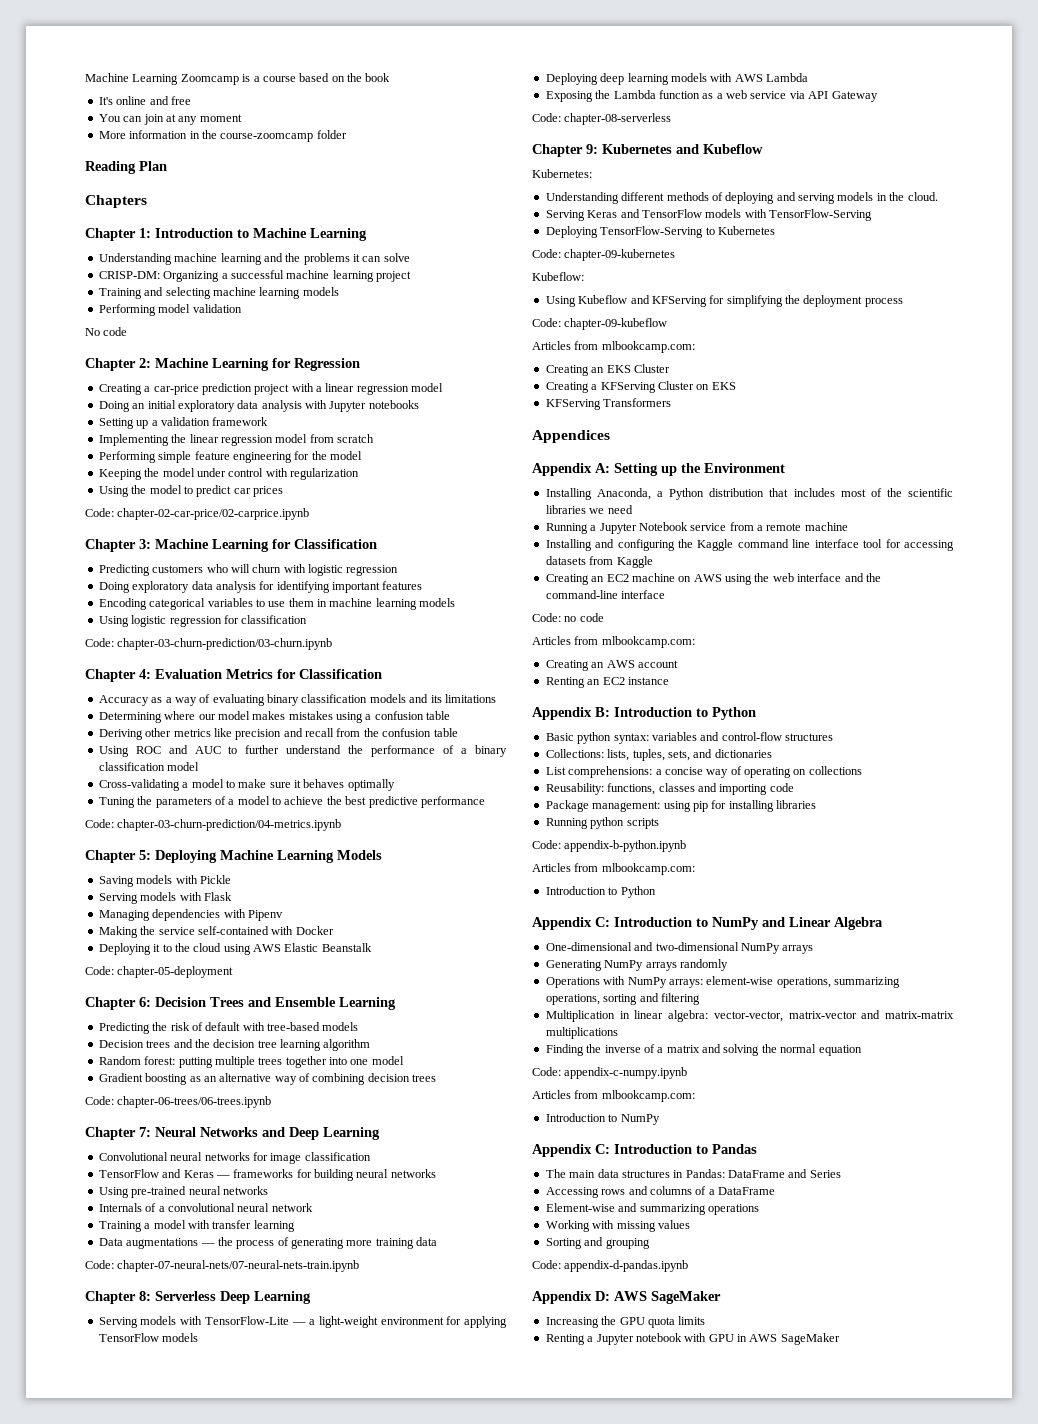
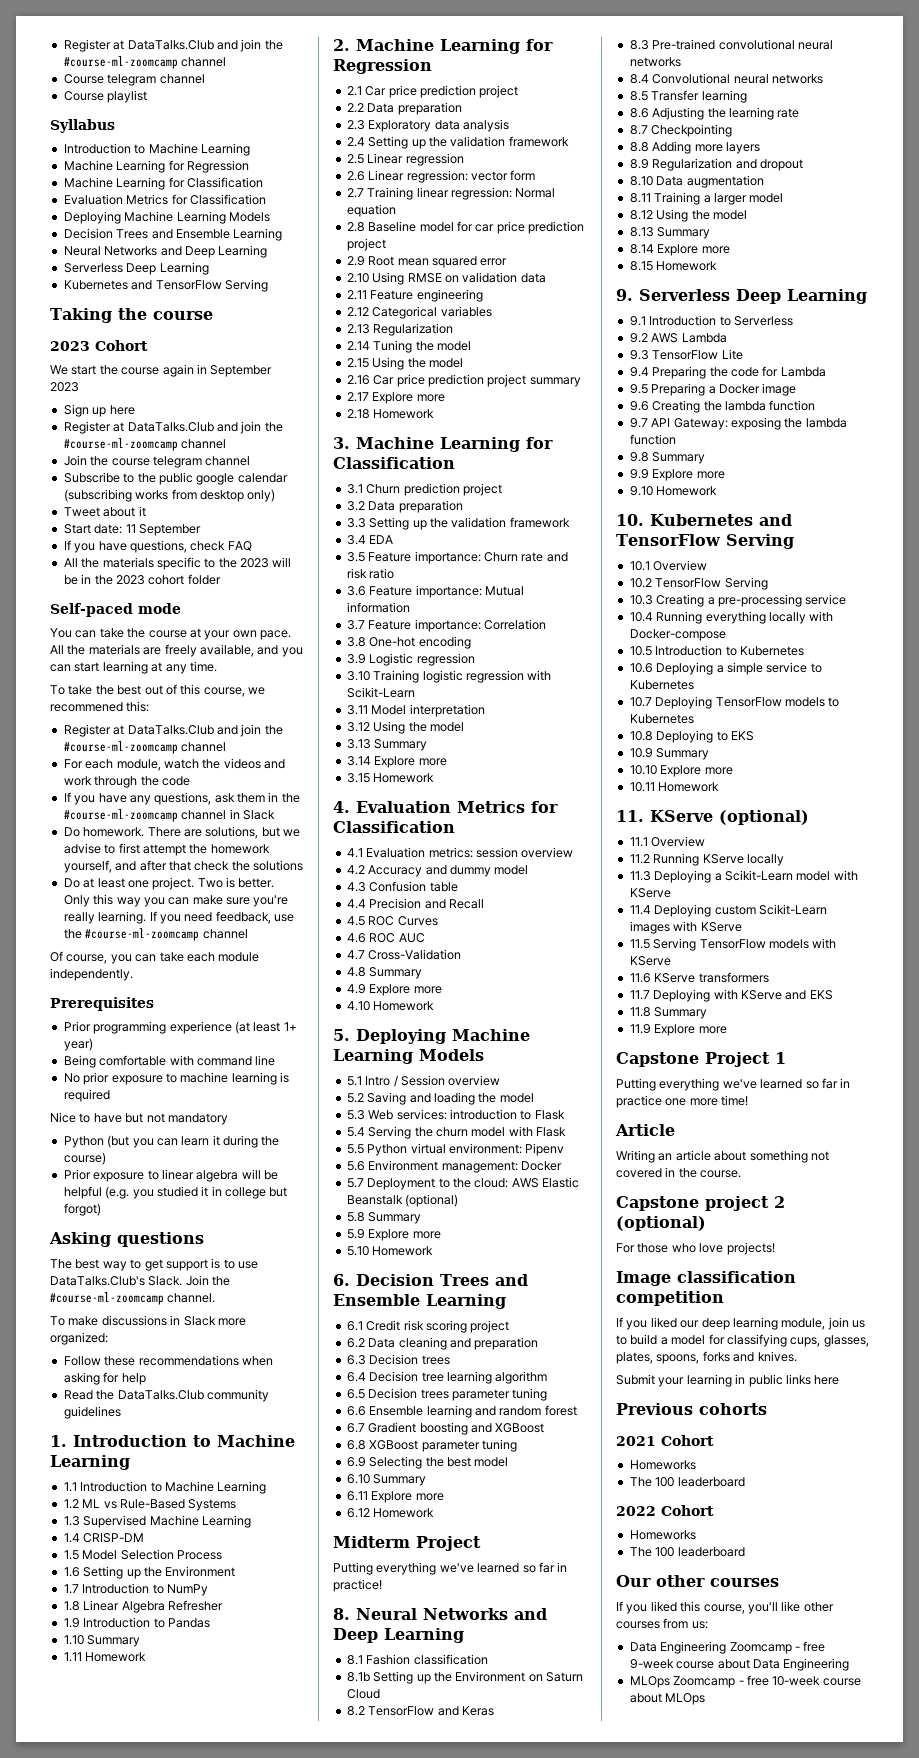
[85,73,391,85] [98,96,191,105] [98,114,242,125] [98,130,347,142] [85,161,167,174] [85,195,147,208] [85,228,367,241] [98,253,410,265] [98,270,411,282] [98,287,339,299] [98,304,242,316] [85,327,128,336] [85,358,360,371] [98,383,444,395] [98,400,419,412] [98,417,269,429] [98,434,374,446] [98,451,362,463] [98,468,359,480] [98,485,283,497] [85,508,310,520] [85,539,377,552] [98,564,399,576] [98,581,423,593] [98,598,456,610] [98,615,308,627] [85,638,333,650] [85,669,382,682] [98,694,496,706] [98,711,451,723] [98,728,458,740] [98,745,508,757] [98,762,200,771] [98,779,395,791] [98,796,485,808] [85,819,342,831] [85,850,382,863] [98,875,231,887] [98,892,232,904] [98,909,283,921] [98,926,334,938] [98,943,372,955] [85,966,234,978] [85,997,396,1010] [98,1022,359,1034] [98,1039,371,1051] [98,1056,404,1068] [98,1073,437,1085] [85,1096,272,1108] [85,1127,380,1140] [98,1152,371,1164] [98,1169,436,1181] [98,1186,268,1198] [98,1203,313,1212] [98,1220,295,1232] [98,1237,438,1249] [85,1260,360,1272] [85,1291,311,1304] [98,1316,508,1328] [98,1333,199,1342] [545,73,808,85] [545,90,878,102] [532,113,672,125] [532,144,763,157] [532,169,592,178] [545,192,938,204] [545,209,872,221] [545,226,775,238] [532,249,676,261] [532,272,584,281] [545,295,903,307] [532,318,668,330] [532,341,695,353] [545,364,670,376] [545,381,736,393] [545,398,672,410] [532,430,610,443] [532,463,785,476] [545,488,953,500] [545,505,633,514] [545,522,848,534] [545,539,954,551] [545,556,653,568] [545,573,881,585] [545,590,666,599] [532,613,604,622] [532,636,695,648] [545,660,678,671] [545,677,669,688] [532,707,756,720] [545,732,833,744] [545,749,772,761] [545,766,862,778] [545,783,794,795] [545,800,816,812] [545,817,659,829] [532,840,687,852] [532,863,695,875] [545,886,656,898] [532,917,883,930] [545,942,814,954] [545,959,728,971] [545,976,900,988] [545,993,700,1005] [545,1010,954,1022] [545,1027,618,1039] [545,1044,862,1056] [532,1067,688,1079] [532,1090,695,1102] [545,1113,660,1125] [532,1144,757,1157] [545,1169,841,1178] [545,1186,775,1198] [545,1203,759,1215] [545,1220,690,1232] [545,1237,650,1249] [532,1260,689,1272] [532,1291,721,1304] [545,1316,706,1328] [545,1333,840,1345] Machine Learning Zoomcamp is a course based on the book // It's online and free // You can join at any moment // More information in the course-zoomcamp folder // Reading Plan // Chapters // Chapter 1: Introduction to Machine Learning // Understanding machine learning and the problems it can solve // CRISP-DM: Organizing a successful machine learning project // Training and selecting machine learning models // Performing model validation // No code // Chapter 2: Machine Learning for Regression // Creating a car-price prediction project with a linear regression model // Doing an initial exploratory data analysis with Jupyter notebooks // Setting up a validation framework // Implementing the linear regression model from scratch // Performing simple feature engineering for the model // Keeping the model under control with regularization // Using the model to predict car prices // Code: chapter-02-car-price/02-carprice.ipynb // Chapter 3: Machine Learning for Classification // Predicting customers who will churn with logistic regression // Doing exploratory data analysis for identifying important features // Encoding categorical variables to use them in machine learning models // Using logistic regression for classification // Code: chapter-03-churn-prediction/03-churn.ipynb // Chapter 4: Evaluation Metrics for Classification // Accuracy as a way of evaluating binary classification models and its limitations // Determining where our model makes mistakes using a confusion table // Deriving other metrics like precision and recall from the confusion table // Using ROC and AUC to further understand the performance of a binary classification model // Cross-validating a model to make sure it behaves optimally // Tuning the parameters of a model to achieve the best predictive performance // Code: chapter-03-churn-prediction/04-metrics.ipynb // Chapter 5: Deploying Machine Learning Models // Saving models with Pickle // Serving models with Flask // Managing dependencies with Pipenv // Making the service self-contained with Docker // Deploying it to the cloud using AWS Elastic Beanstalk // Code: chapter-05-deployment // Chapter 6: Decision Trees and Ensemble Learning // Predicting the risk of default with tree-based models // Decision trees and the decision tree learning algorithm // Random forest: putting multiple trees together into one model // Gradient boosting as an alternative way of combining decision trees // Code: chapter-06-trees/06-trees.ipynb // Chapter 7: Neural Networks and Deep Learning // Convolutional neural networks for image classification // TensorFlow and Keras — frameworks for building neural networks // Using pre-trained neural networks // Internals of a convolutional neural network // Training a model with transfer learning // Data augmentations — the process of generating more training data // Code: chapter-07-neural-nets/07-neural-nets-train.ipynb // Chapter 8: Serverless Deep Learning // Serving models with TensorFlow-Lite — a light-weight environment for applying TensorFlow models // Deploying deep learning models with AWS Lambda // Exposing the Lambda function as a web service via API Gateway // Code: chapter-08-serverless // Chapter 9: Kubernetes and Kubeflow // Kubernetes: // Understanding different methods of deploying and serving models in the cloud. // Serving Keras and TensorFlow models with TensorFlow-Serving // Deploying TensorFlow-Serving to Kubernetes // Code: chapter-09-kubernetes // Kubeflow: // Using Kubeflow and KFServing for simplifying the deployment process // Code: chapter-09-kubeflow // Articles from mlbookcamp.com: // Creating an EKS Cluster // Creating a KFServing Cluster on EKS // KFServing Transformers // Appendices // Appendix A: Setting up the Environment // Installing Anaconda, a Python distribution that includes most of the scientific libraries we need // Running a Jupyter Notebook service from a remote machine // Installing and configuring the Kaggle command line interface tool for accessing datasets from Kaggle // Creating an EC2 machine on AWS using the web interface and the command-line interface // Code: no code // Articles from mlbookcamp.com: // Creating an AWS account // Renting an EC2 instance // Appendix B: Introduction to Python // Basic python syntax: variables and control-flow structures // Collections: lists, tuples, sets, and dictionaries // List comprehensions: a concise way of operating on collections // Reusability: functions, classes and importing code // Package management: using pip for installing libraries // Running python scripts // Code: appendix-b-python.ipynb // Articles from mlbookcamp.com: // Introduction to Python // Appendix C: Introduction to NumPy and Linear Algebra // One-dimensional and two-dimensional NumPy arrays // Generating NumPy arrays randomly // Operations with NumPy arrays: element-wise operations, summarizing operations, sorting and filtering // Multiplication in linear algebra: vector-vector, matrix-vector and matrix-matrix multiplications // Finding the inverse of a matrix and solving the normal equation // Code: appendix-c-numpy.ipynb // Articles from mlbookcamp.com: // Introduction to NumPy // Appendix C: Introduction to Pandas // The main data structures in Pandas: DataFrame and Series // Accessing rows and columns of a DataFrame // Element-wise and summarizing operations // Working with missing values // Sorting and grouping // Code: appendix-d-pandas.ipynb // Appendix D: AWS SageMaker // Increasing the GPU quota limits // Renting a Jupyter notebook with GPU in AWS SageMaker -> [63,39,283,52] [63,56,227,69] [63,74,205,86] [63,90,148,103] [50,119,115,133] [63,143,250,156] [63,160,249,173] [63,177,263,190] [63,194,266,205] [63,211,270,224] [63,228,283,241] [63,245,268,258] [63,262,209,275] [63,279,268,292] [50,308,213,323] [50,340,148,351] [50,364,273,377] [50,382,79,392] [63,404,135,417] [63,421,283,434] [63,438,227,451] [63,455,251,468] [63,472,288,485] [63,489,276,502] [63,506,146,517] [63,524,201,536] [63,540,252,553] [63,557,292,570] [63,574,221,585] [50,603,181,617] [50,628,291,640] [50,644,303,657] [50,661,217,674] [50,684,265,697] [50,701,150,712] [63,724,283,737] [63,741,227,754] [63,758,285,771] [63,776,190,788] [63,792,300,805] [63,809,275,822] [63,826,300,839] [63,843,270,856] [63,860,303,873] [63,877,275,890] [63,894,289,907] [63,911,294,924] [63,928,248,941] [50,951,260,964] [50,968,133,981] [50,997,154,1011] [63,1021,297,1034] [63,1038,93,1051] [63,1055,276,1068] [63,1072,289,1085] [63,1089,110,1102] [50,1112,228,1125] [63,1135,280,1148] [63,1152,106,1165] [63,1169,278,1182] [63,1186,288,1199] [63,1203,101,1216] [49,1232,204,1247] [50,1258,258,1271] [50,1275,231,1286] [50,1292,216,1305] [50,1315,246,1326] [50,1332,108,1345] [63,1355,273,1366] [63,1372,146,1385] [63,1389,269,1402] [63,1406,121,1419] [50,1435,295,1447] [50,1455,130,1470] [63,1481,267,1494] [63,1499,237,1511] [63,1515,251,1528] [63,1533,145,1543] [63,1549,222,1560] [63,1566,236,1579] [63,1583,208,1596] [63,1600,223,1613] [63,1617,210,1628] [63,1635,141,1647] [63,1652,147,1662] [333,39,553,54] [333,59,432,74] [346,85,519,98] [346,102,462,115] [346,119,509,132] [346,136,569,149] [346,153,464,166] [346,170,536,183] [346,187,556,200] [346,204,396,217] [346,221,584,234] [346,238,386,251] [346,256,508,268] [346,272,546,285] [346,289,483,302] [346,306,492,319] [346,323,454,336] [346,340,471,353] [346,357,463,370] [346,374,581,387] [346,392,445,404] [346,409,435,419] [333,437,553,452] [333,457,455,469] [346,483,502,496] [346,500,463,513] [346,517,570,530] [346,535,394,545] [346,551,568,564] [346,568,395,579] [346,585,524,598] [346,602,410,613] [346,619,546,632] [346,636,471,649] [346,653,475,666] [346,670,552,683] [346,687,415,698] [346,704,485,717] [346,721,464,734] [346,739,428,751] [346,756,447,768] [346,773,435,783] [333,801,558,813] [333,821,455,833] [346,847,574,858] [346,865,529,877] [346,881,458,892] [346,898,484,909] [346,916,438,926] [346,933,425,943] [346,949,462,960] [346,967,423,979] [346,984,442,996] [346,1001,435,1011] [333,1029,530,1044] [333,1049,484,1064] [346,1075,501,1087] [346,1092,534,1105] [346,1109,565,1120] [346,1126,566,1139] [346,1143,565,1156] [346,1160,562,1173] [346,1177,579,1190] [346,1194,459,1207] [346,1212,422,1224] [346,1229,441,1241] [346,1246,434,1256] [333,1274,528,1286] [333,1294,506,1309] [346,1320,510,1333] [346,1337,539,1350] [346,1354,450,1365] [346,1371,548,1384] [346,1388,548,1401] [346,1405,577,1418] [346,1422,545,1435] [346,1439,517,1452] [346,1456,509,1469] [346,1474,427,1486] [346,1491,444,1503] [346,1508,435,1518] [333,1536,481,1551] [333,1562,568,1575] [333,1579,382,1592] [333,1608,547,1620] [333,1628,464,1643] [346,1654,488,1665] [346,1671,583,1684] [346,1689,380,1699] [346,1706,494,1716] [629,39,833,50] [629,57,681,67] [629,73,823,84] [629,90,747,103] [629,107,800,120] [629,124,733,137] [629,141,760,154] [629,158,803,171] [629,175,764,188] [629,192,784,205] [629,209,747,222] [629,227,711,239] [629,244,730,256] [629,261,718,271] [616,289,867,304] [629,315,793,326] [629,333,727,343] [629,349,743,360] [629,366,826,379] [629,383,797,396] [629,400,816,413] [629,417,847,430] [629,434,676,445] [629,452,706,464] [629,469,725,481] [629,486,718,496] [616,514,792,526] [616,534,794,549] [629,560,708,571] [629,577,768,590] [629,594,847,607] [629,611,834,624] [629,629,726,641] [629,645,804,656] [629,662,822,675] [629,680,694,690] [629,696,840,709] [629,714,694,724] [629,730,754,743] [629,748,710,760] [629,765,733,777] [629,782,720,792] [616,810,809,825] [629,836,706,847] [629,853,784,866] [629,870,858,883] [629,888,671,898] [629,904,827,917] [629,921,742,934] [629,938,837,951] [629,956,671,966] [629,972,769,983] [629,989,833,1002] [629,1007,708,1019] [629,1024,727,1036] [616,1052,786,1067] [616,1078,851,1091] [616,1095,749,1108] [615,1124,675,1136] [616,1150,829,1163] [616,1167,742,1178] [616,1196,785,1211] [616,1216,706,1231] [616,1242,775,1255] [616,1271,796,1286] [616,1291,724,1306] [616,1317,865,1330] [616,1334,869,1347] [616,1351,797,1364] [616,1374,840,1387] [616,1403,767,1415] [616,1435,714,1446] [629,1460,696,1470] [629,1477,745,1487] [616,1505,714,1516] [629,1530,696,1540] [629,1547,745,1557] [616,1575,779,1587] [616,1601,834,1614] [616,1618,708,1629] [629,1641,826,1654] [629,1658,850,1671] [629,1675,861,1688] [629,1693,706,1705] Register at DataTalks.Club and join the #course-ml-zoomcamp channel // Course telegram channel // Course playlist // Syllabus // Introduction to Machine Learning // Machine Learning for Regression // Machine Learning for Classification // Evaluation Metrics for Classification // Deploying Machine Learning Models // Decision Trees and Ensemble Learning // Neural Networks and Deep Learning // Serverless Deep Learning // Kubernetes and TensorFlow Serving // Taking the course // 2023 Cohort // We start the course again in September 2023 // Sign up here // Register at DataTalks.Club and join the #course-ml-zoomcamp channel // Join the course telegram channel // Subscribe to the public google calendar (subscribing works from desktop only) // Tweet about it // Start date: 11 September // If you have questions, check FAQ // All the materials specific to the 2023 will be in the 2023 cohort folder // Self-paced mode // You can take the course at your own pace. All the materials are freely available, and you can start learning at any time. // To take the best out of this course, we recommened this: // Register at DataTalks.Club and join the #course-ml-zoomcamp channel // For each module, watch the videos and work through the code // If you have any questions, ask them in the #course-ml-zoomcamp channel in Slack // Do homework. There are solutions, but we advise to first attempt the homework yourself, and after that check the solutions // Do at least one project. Two is better. Only this way you can make sure you're really learning. If you need feedback, use the #course-ml-zoomcamp channel // Of course, you can take each module independently. // Prerequisites // Prior programming experience (at least 1+ year) // Being comfortable with command line // No prior exposure to machine learning is required // Nice to have but not mandatory // Python (but you can learn it during the course) // Prior exposure to linear algebra will be helpful (e.g. you studied it in college but forgot) // Asking questions // The best way to get support is to use DataTalks.Club's Slack. Join the #course-ml-zoomcamp channel. // To make discussions in Slack more organized: // Follow these recommendations when asking for help // Read the DataTalks.Club community guidelines // 1. Introduction to Machine Learning // 1.1 Introduction to Machine Learning // 1.2 ML vs Rule-Based Systems // 1.3 Supervised Machine Learning // 1.4 CRISP-DM // 1.5 Model Selection Process // 1.6 Setting up the Environment // 1.7 Introduction to NumPy // 1.8 Linear Algebra Refresher // 1.9 Introduction to Pandas // 1.10 Summary // 1.11 Homework // 2. Machine Learning for Regression // 2.1 Car price prediction project // 2.2 Data preparation // 2.3 Exploratory data analysis // 2.4 Setting up the validation framework // 2.5 Linear regression // 2.6 Linear regression: vector form // 2.7 Training linear regression: Normal equation // 2.8 Baseline model for car price prediction project // 2.9 Root mean squared error // 2.10 Using RMSE on validation data // 2.11 Feature engineering // 2.12 Categorical variables // 2.13 Regularization // 2.14 Tuning the model // 2.15 Using the model // 2.16 Car price prediction project summary // 2.17 Explore more // 2.18 Homework // 3. Machine Learning for Classification // 3.1 Churn prediction project // 3.2 Data preparation // 3.3 Setting up the validation framework // 3.4 EDA // 3.5 Feature importance: Churn rate and risk ratio // 3.6 Feature importance: Mutual information // 3.7 Feature importance: Correlation // 3.8 One-hot encoding // 3.9 Logistic regression // 3.10 Training logistic regression with Scikit-Learn // 3.11 Model interpretation // 3.12 Using the model // 3.13 Summary // 3.14 Explore more // 3.15 Homework // 4. Evaluation Metrics for Classification // 4.1 Evaluation metrics: session overview // 4.2 Accuracy and dummy model // 4.3 Confusion table // 4.4 Precision and Recall // 4.5 ROC Curves // 4.6 ROC AUC // 4.7 Cross-Validation // 4.8 Summary // 4.9 Explore more // 4.10 Homework // 5. Deploying Machine Learning Models // 5.1 Intro / Session overview // 5.2 Saving and loading the model // 5.3 Web services: introduction to Flask // 5.4 Serving the churn model with Flask // 5.5 Python virtual environment: Pipenv // 5.6 Environment management: Docker // 5.7 Deployment to the cloud: AWS Elastic Beanstalk (optional) // 5.8 Summary // 5.9 Explore more // 5.10 Homework // 6. Decision Trees and Ensemble Learning // 6.1 Credit risk scoring project // 6.2 Data cleaning and preparation // 6.3 Decision trees // 6.4 Decision tree learning algorithm // 6.5 Decision trees parameter tuning // 6.6 Ensemble learning and random forest // 6.7 Gradient boosting and XGBoost // 6.8 XGBoost parameter tuning // 6.9 Selecting the best model // 6.10 Summary // 6.11 Explore more // 6.12 Homework // Midterm Project // Putting everything we've learned so far in practice! // 8. Neural Networks and Deep Learning // 8.1 Fashion classification // 8.1b Setting up the Environment on Saturn Cloud // 8.2 TensorFlow and Keras // 8.3 Pre-trained convolutional neural networks // 8.4 Convolutional neural networks // 8.5 Transfer learning // 8.6 Adjusting the learning rate // 8.7 Checkpointing // 8.8 Adding more layers // 8.9 Regularization and dropout // 8.10 Data augmentation // 8.11 Training a larger model // 8.12 Using the model // 8.13 Summary // 8.14 Explore more // 8.15 Homework // 9. Serverless Deep Learning // 9.1 Introduction to Serverless // 9.2 AWS Lambda // 9.3 TensorFlow Lite // 9.4 Preparing the code for Lambda // 9.5 Preparing a Docker image // 9.6 Creating the lambda function // 9.7 API Gateway: exposing the lambda function // 9.8 Summary // 9.9 Explore more // 9.10 Homework // 10. Kubernetes and TensorFlow Serving // 10.1 Overview // 10.2 TensorFlow Serving // 10.3 Creating a pre-processing service // 10.4 Running everything locally with Docker-compose // 10.5 Introduction to Kubernetes // 10.6 Deploying a simple service to Kubernetes // 10.7 Deploying TensorFlow models to Kubernetes // 10.8 Deploying to EKS // 10.9 Summary // 10.10 Explore more // 10.11 Homework // 11. KServe (optional) // 11.1 Overview // 11.2 Running KServe locally // 11.3 Deploying a Scikit-Learn model with KServe // 11.4 Deploying custom Scikit-Learn images with KServe // 11.5 Serving TensorFlow models with KServe // 11.6 KServe transformers // 11.7 Deploying with KServe and EKS // 11.8 Summary // 11.9 Explore more // Capstone Project 1 // Putting everything we've learned so far in practice one more time! // Article // Writing an article about something not covered in the course. // Capstone project 2 (optional) // For those who love projects! // Image classification competition // If you liked our deep learning module, join us to build a model for classifying cups, glasses, plates, spoons, forks and knives. // Submit your learning in public links here // Previous cohorts // 2021 Cohort // Homeworks // The 100 leaderboard // 2022 Cohort // Homeworks // The 100 leaderboard // Our other courses // If you liked this course, you'll like other courses from us: // Data Engineering Zoomcamp - free 9-week course about Data Engineering // MLOps Zoomcamp - free 10-week course about MLOps

